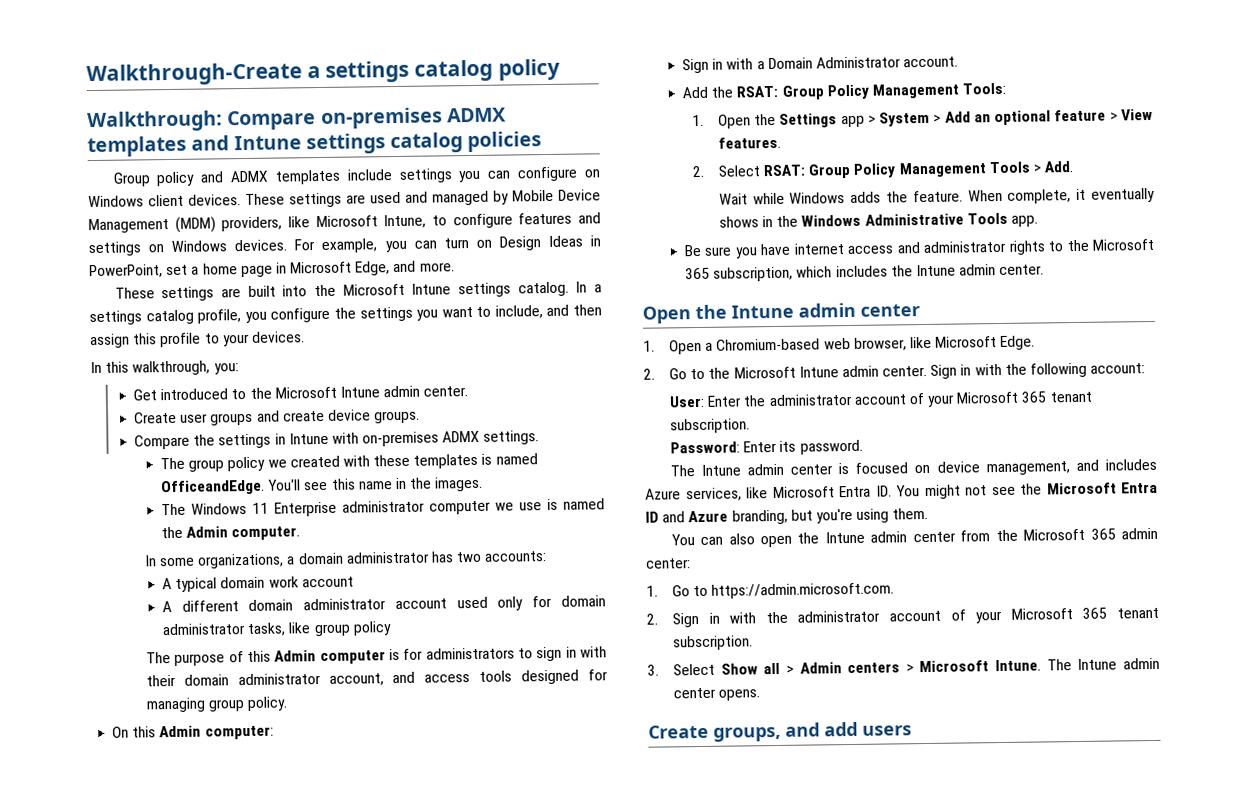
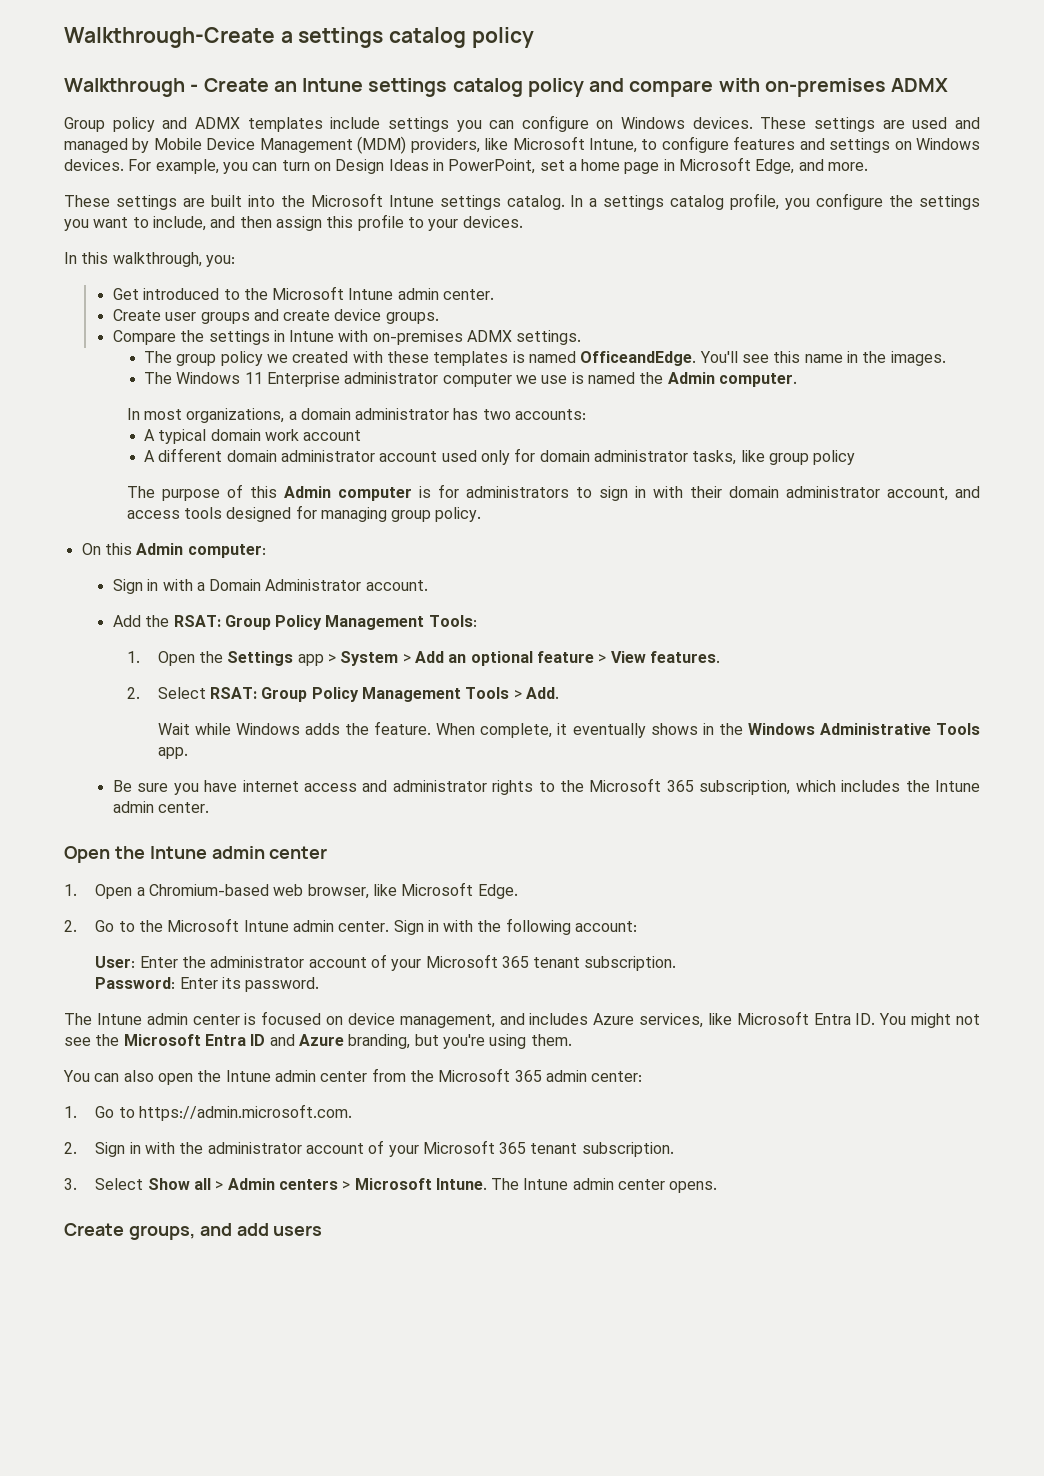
[87,107,506,133] [87,131,543,158] Walkthrough: Compare on-premises ADMX templates and Intune settings catalog policies -> [64,78,949,97] Walkthrough - Create an Intune settings catalog policy and compare with on-premises ADMX
[148,194,184,207] client -> (686, 123) none
[159,557,196,567] some -> [143,409,182,420] most

